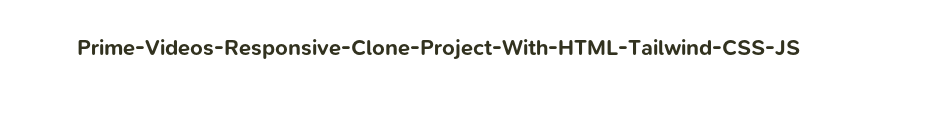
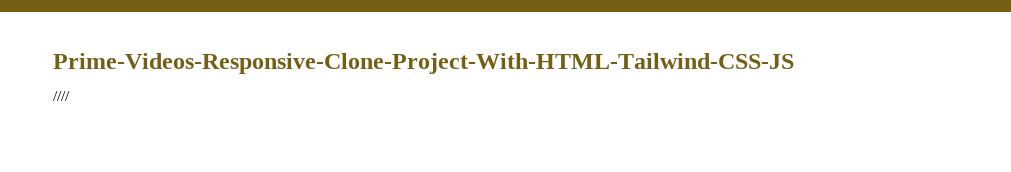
(800, 49) none -> [53,91,70,101] // ////

